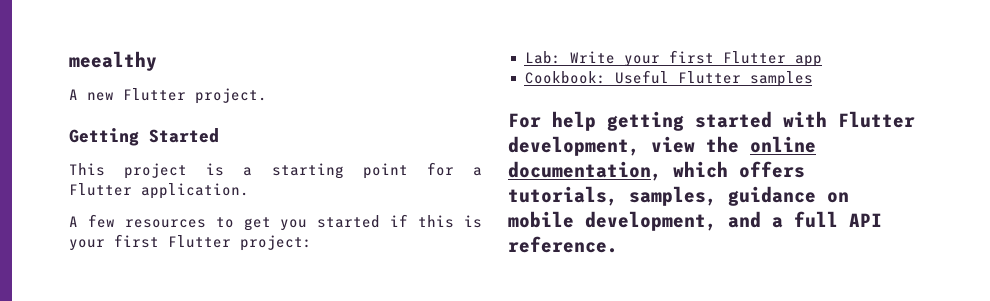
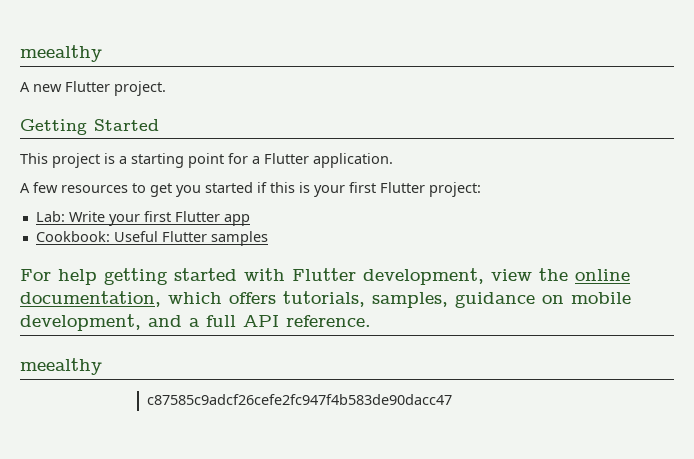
(618, 244) none -> [20,358,102,375] [147,394,453,405] // meealthy // c87585c9adcf26cefe2fc947f4b583de90dacc47

